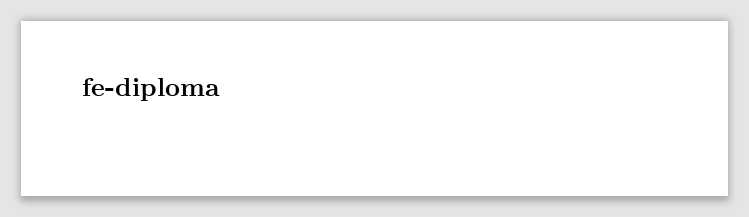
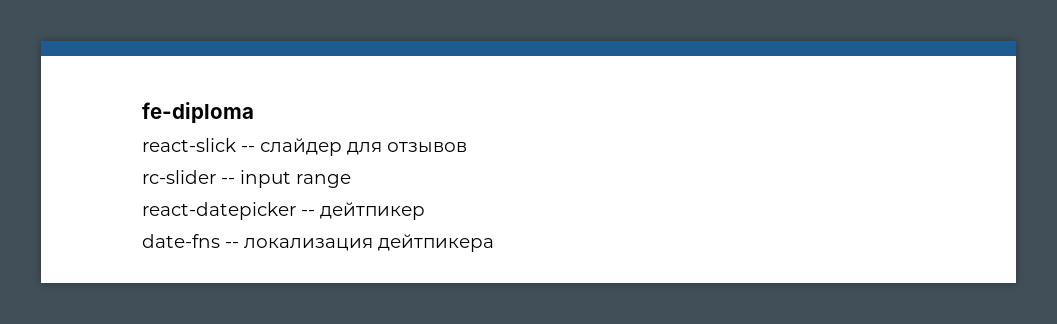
(220, 89) none -> [142,138,467,156] [142,170,351,188] [142,202,425,220] [142,234,494,252] // react-slick -- слайдер для отзывов // rc-slider -- input range // react-datepicker -- дейтпикер // date-fns -- локализация дейтпикера

